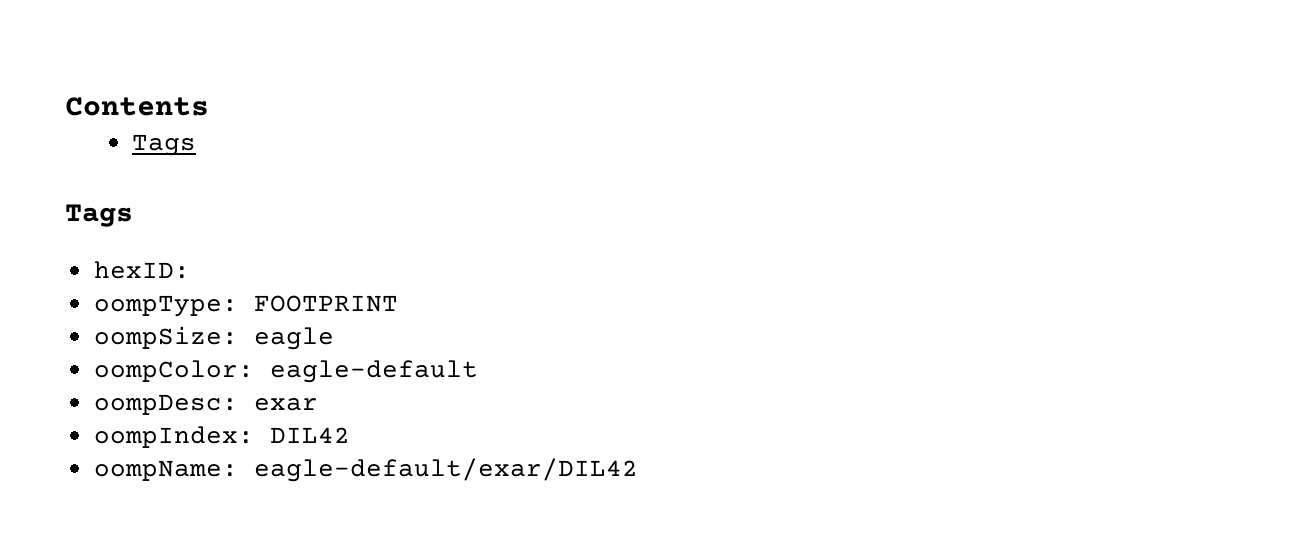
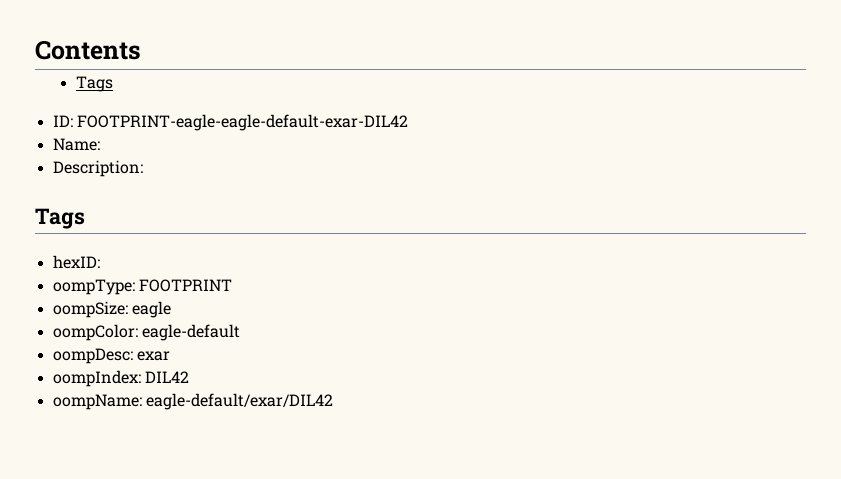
(197, 145) none -> [52,114,408,131] [52,138,100,151] [52,160,143,177] // ID: FOOTPRINT-eagle-eagle-default-exar-DIL42 // Name: // Description:

